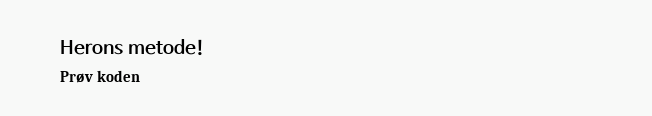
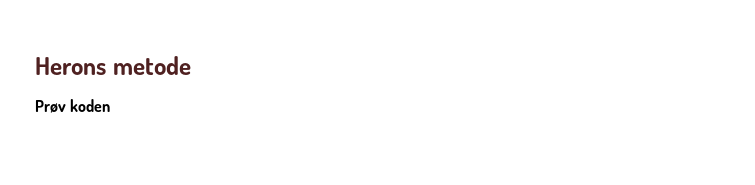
[127,39,204,56] metode! -> [112,56,191,75] metode

